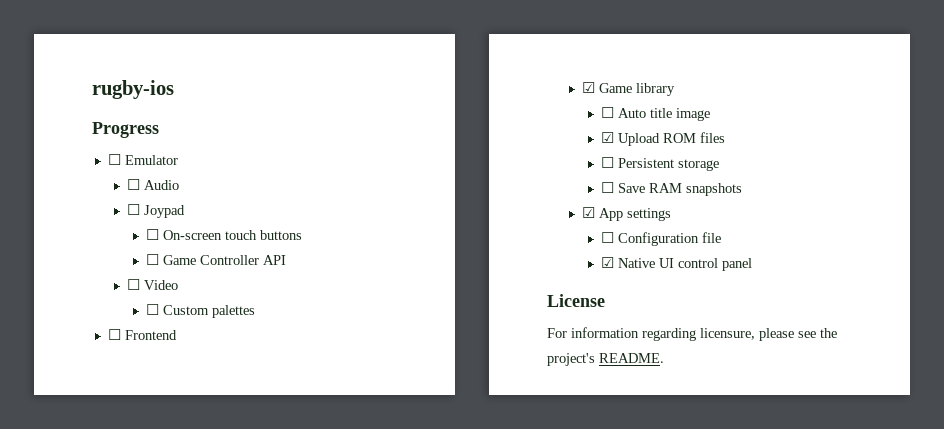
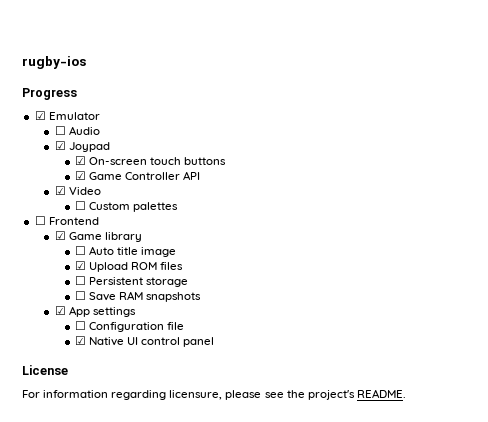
[107,154,121,165] ☐ -> [34,111,46,120] ☑
[127,204,141,215] ☐ -> [54,141,66,150] ☑
[146,229,160,240] ☐ -> [74,156,86,165] ☑
[146,254,160,265] ☐ -> [74,171,86,180] ☑
[127,279,141,290] ☐ -> [54,186,66,195] ☑

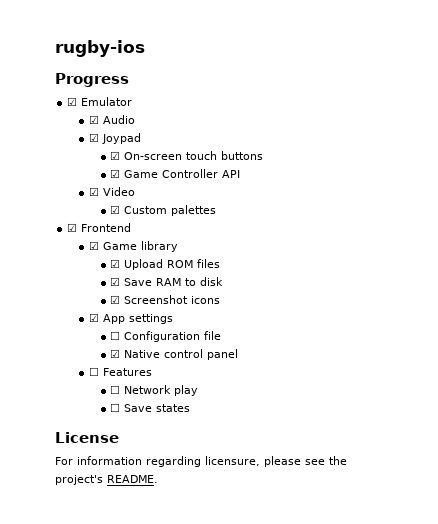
[54,126,66,135] ☐ -> [88,115,99,124] ☑
[74,201,86,210] ☐ -> [110,205,121,214] ☑
[34,216,46,225] ☐ -> [67,223,78,232] ☑
[74,246,177,257] // ☐ Auto title image -> (178, 246) none
[74,276,189,287] [74,291,202,302] ☐ Persistent storage // ☐ Save RAM snapshots -> [110,277,224,286] [110,295,221,304] ☑ Save RAM to disk // ☑ Screenshot icons
[127,337,139,345] UI -> (161, 354) none
(215, 342) none -> [88,367,152,376] [110,385,199,396] [110,403,191,412] // ☐ Features // ☐ Network play // ☐ Save states

